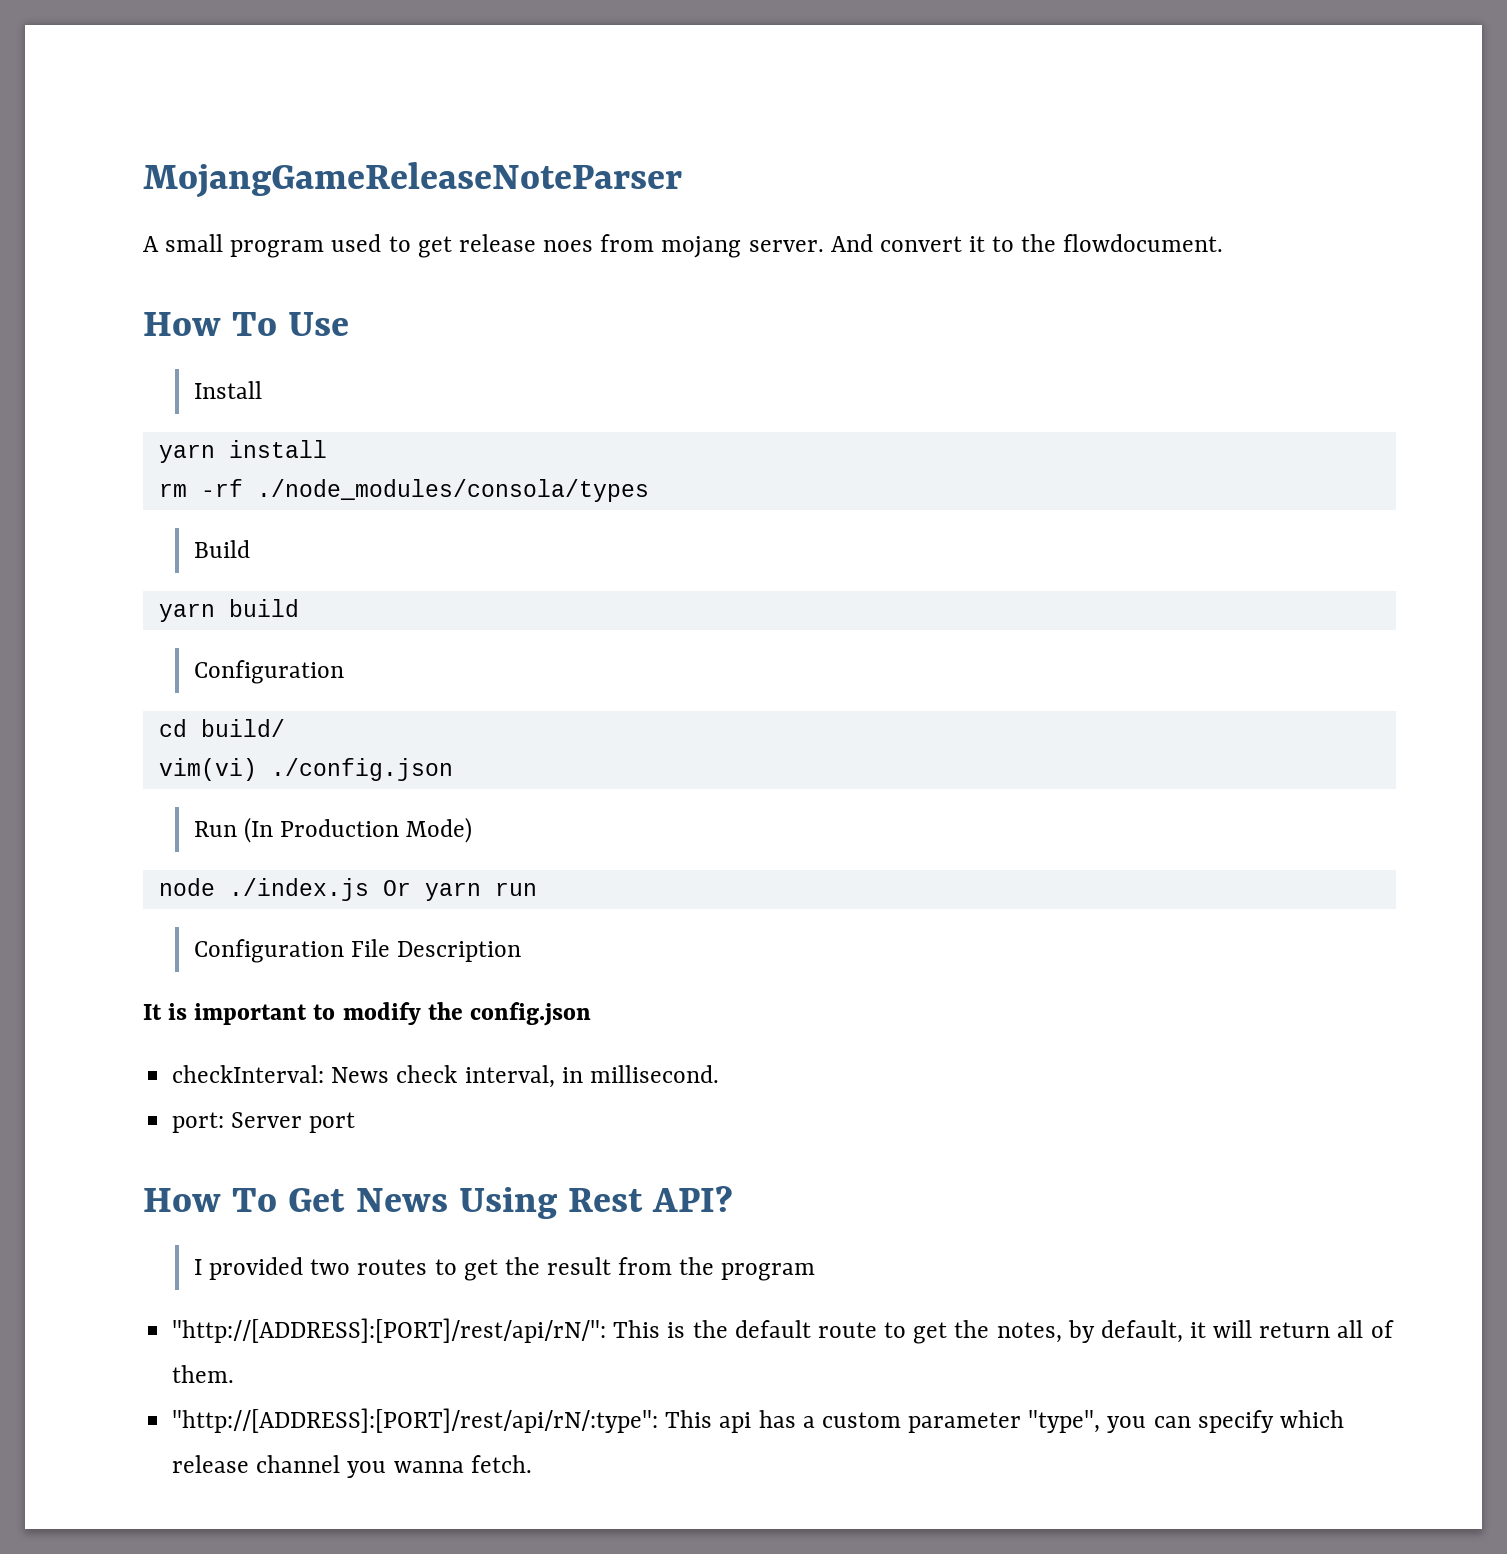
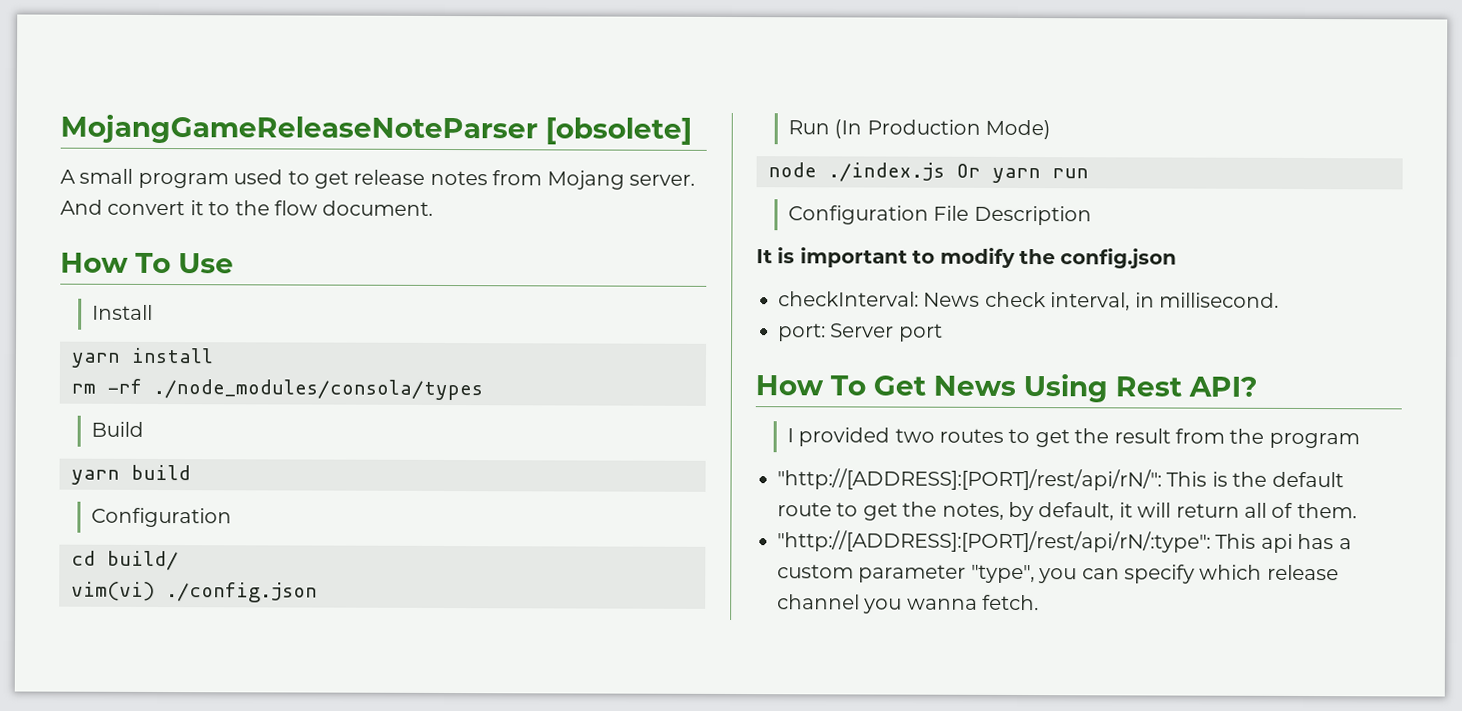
(682, 180) none -> [545,117,692,145] [obsolete]
[543,234,742,258] noes from mojang -> [429,170,625,190] notes from Mojang
[1063,234,1224,252] flowdocument. -> [274,200,434,216] flow document.

